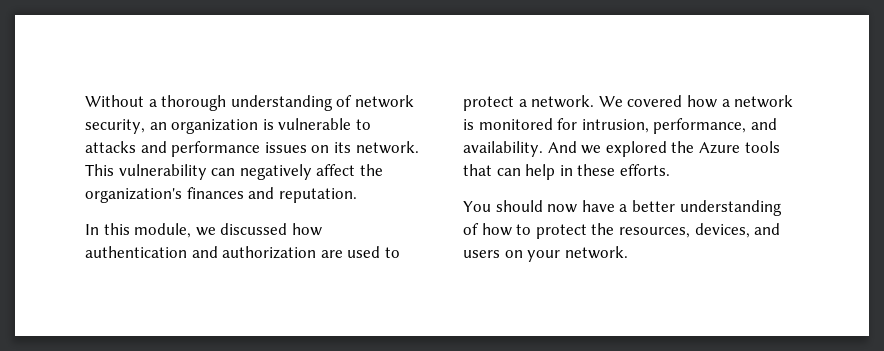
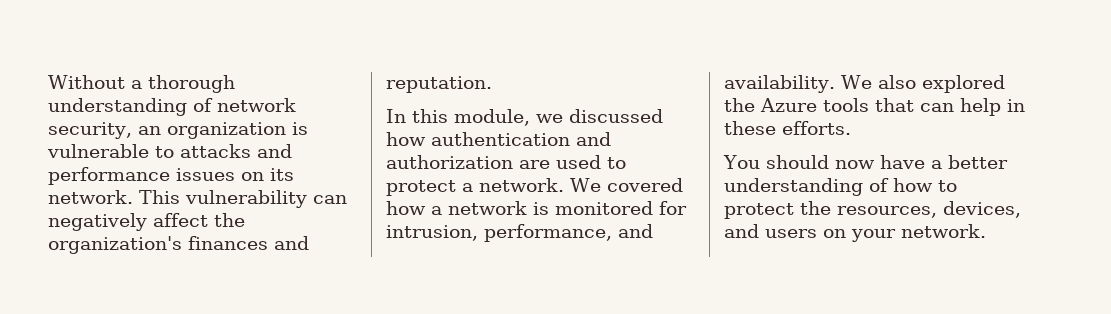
[547,141,602,154] And we -> [840,75,916,89] We also

